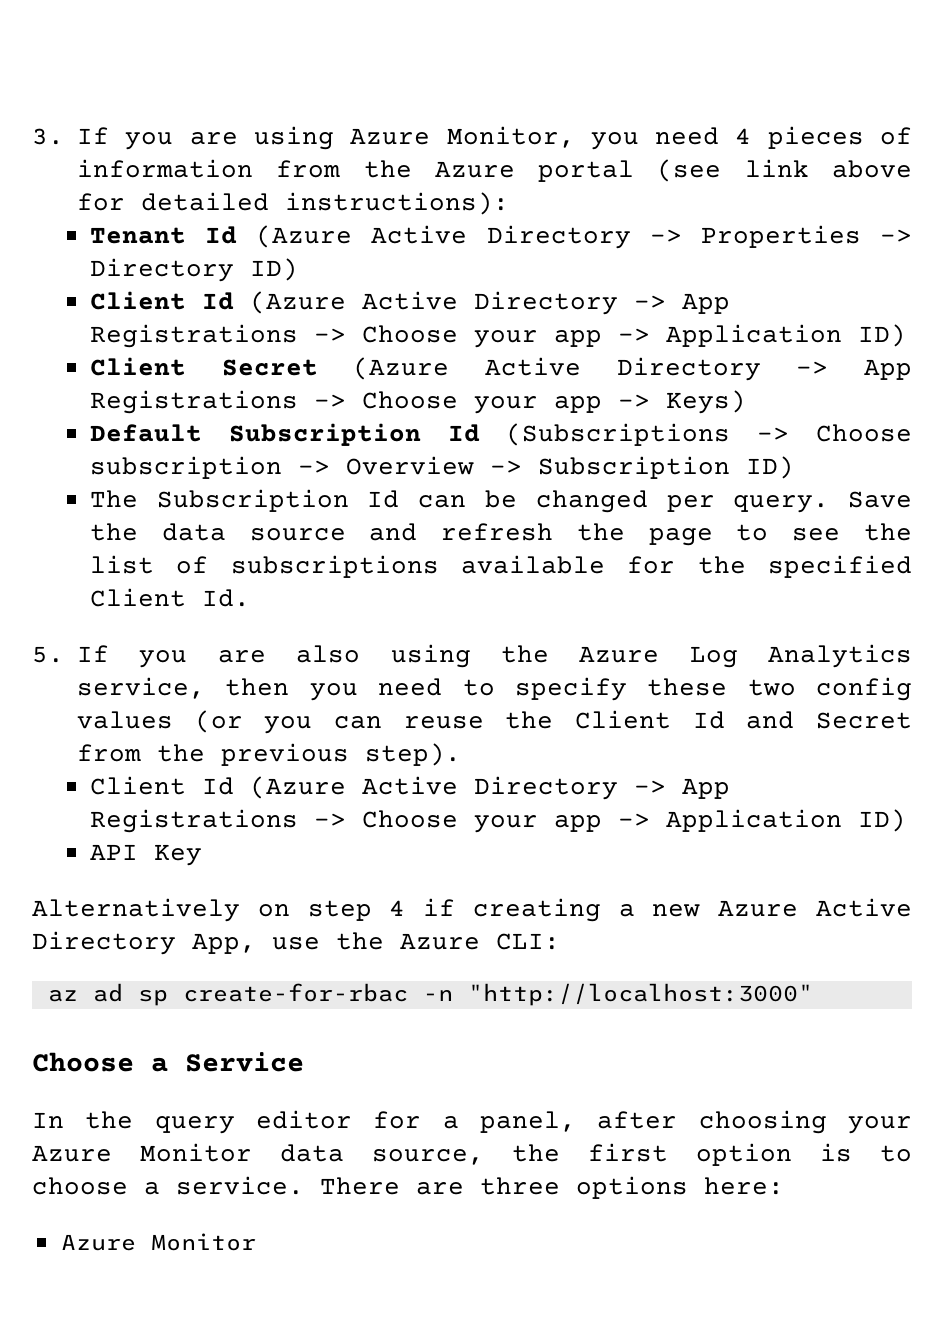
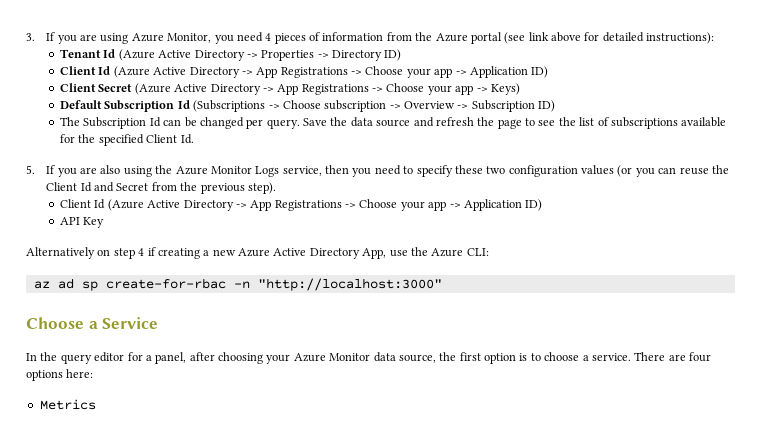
[689,644,912,668] Log Analytics -> [210,166,280,177] Monitor Logs
[816,677,912,701] config -> [508,165,578,177] configuration
[480,1177,560,1195] three -> [689,352,711,362] four
[60,1233,256,1251] Azure Monitor -> [39,399,96,410] Metrics

